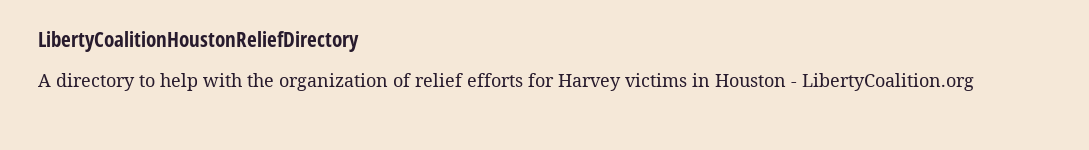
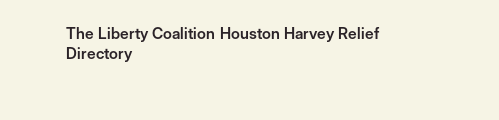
[38,31,359,52] [38,73,974,91] LibertyCoalitionHoustonReliefDirectory // A directory to help with the organization of relief efforts for Harvey victims in Houston - LibertyCoalition.org -> [66,27,380,42] [66,47,133,62] The Liberty Coalition Houston Harvey Relief Directory

